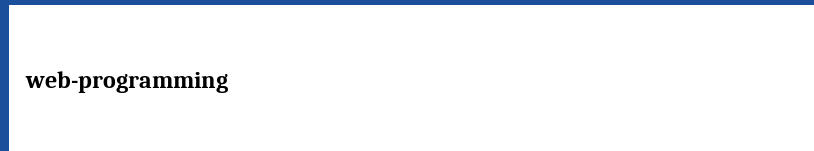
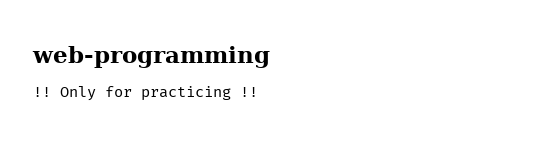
(228, 82) none -> [33,86,258,101] // !! Only for practicing !!

